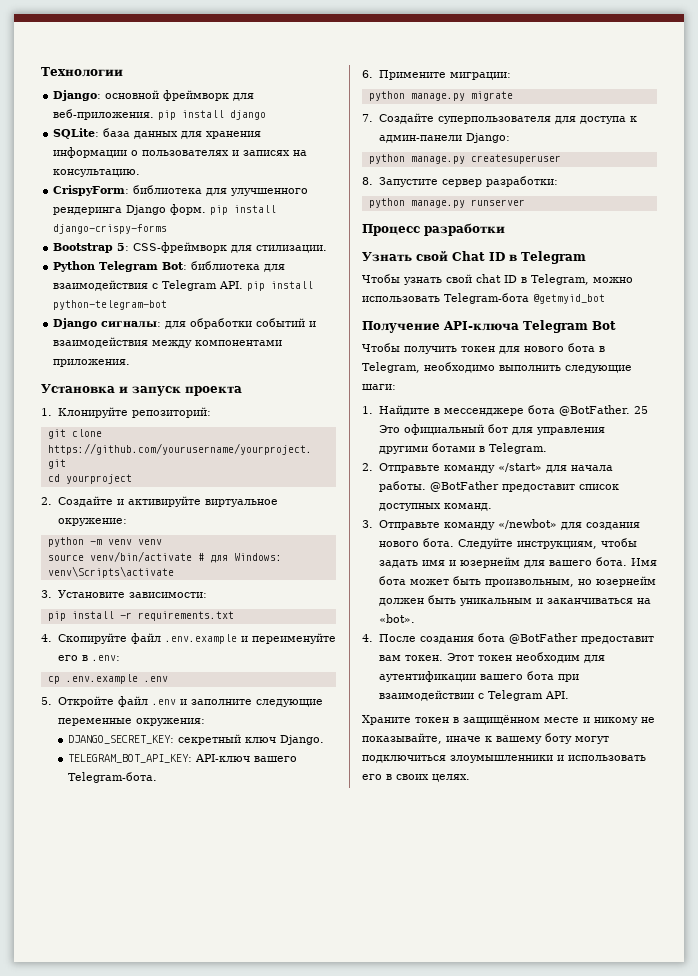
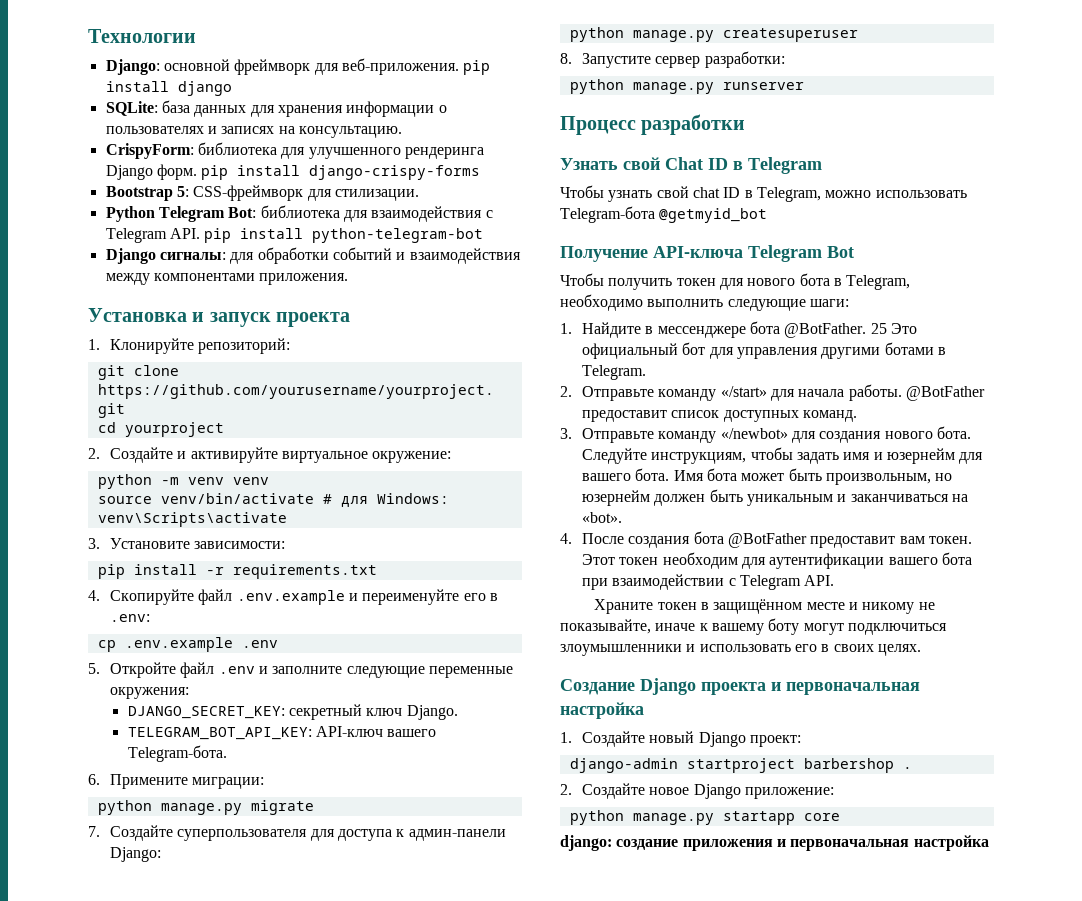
(470, 778) none -> [560,678,920,695] [560,702,644,719] [560,731,802,747] [569,758,912,773] [560,783,835,799] [569,810,840,825] [560,835,989,851] // Создание Django проекта и первоначальная настройка // 1. Создайте новый Django проект: // django-admin startproject barbershop . // 2. Создайте новое Django приложение: // python manage.py startapp core // django: создание приложения и первоначальная настройка

